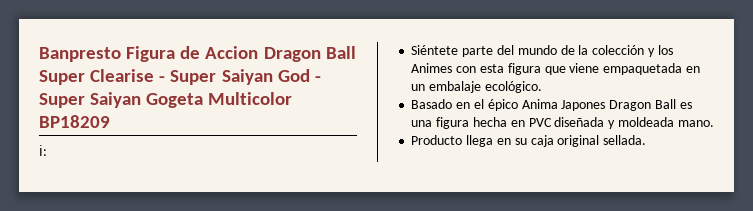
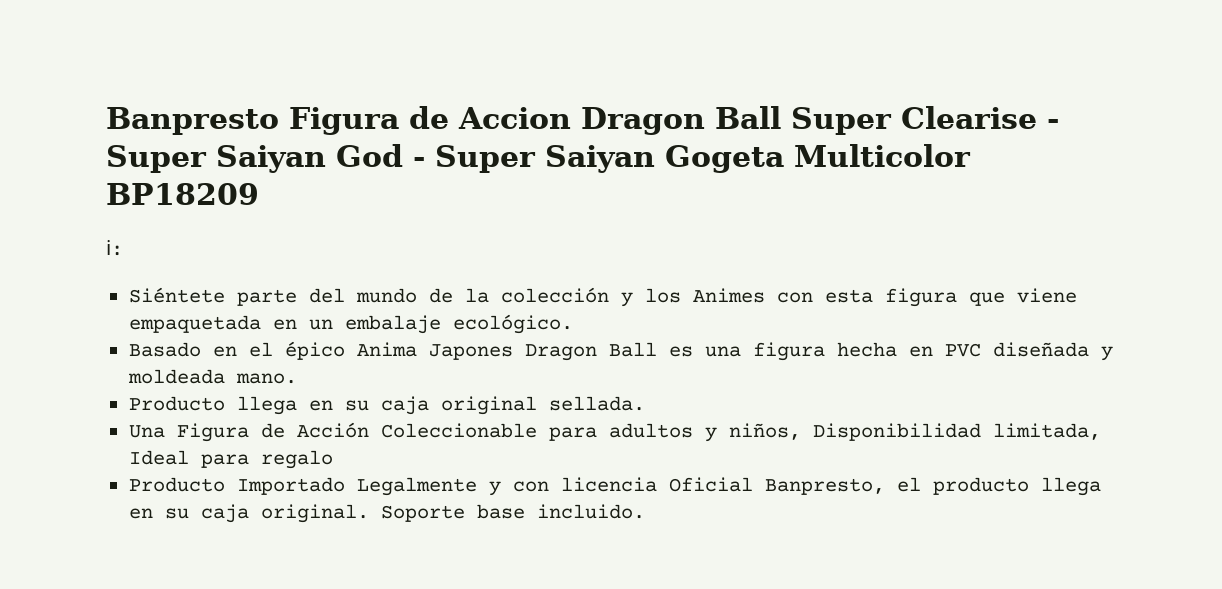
(647, 140) none -> [128,422,1101,442] [128,450,333,469] [128,477,1101,496] [128,504,645,523] // Una Figura de Acción Coleccionable para adultos y niños, Disponibilidad limitada, Ideal para regalo // Producto Importado Legalmente y con licencia Oficial Banpresto, el producto llega en su caja original. Soporte base incluido.

